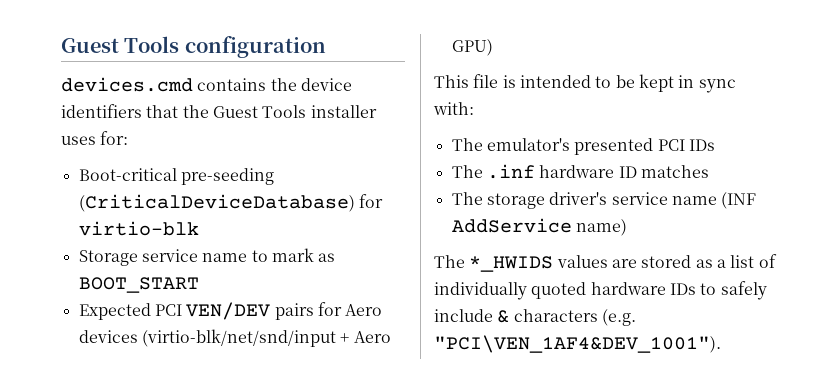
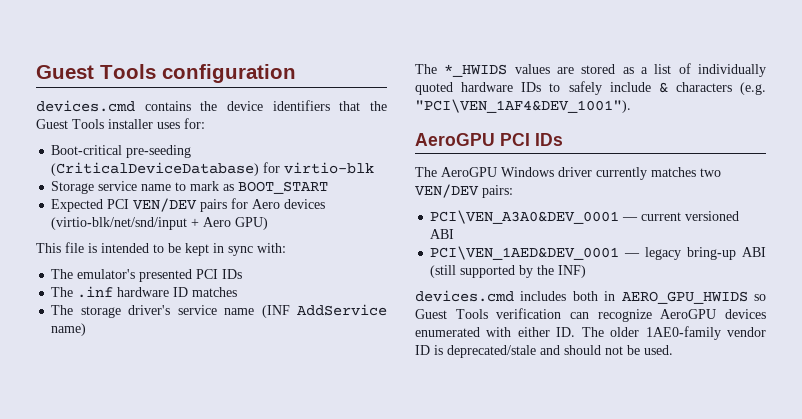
(721, 344) none -> [415,133,563,146] [415,167,721,180] [415,184,513,198] [430,210,740,224] [430,229,455,239] [430,246,766,260] [430,265,587,278] [415,290,766,304] [415,308,766,322] [415,326,766,340] [415,345,673,358] // AeroGPU PCI IDs // The AeroGPU Windows driver currently matches two VEN/DEV pairs: // PCI\VEN_A3A0&DEV_0001 — current versioned ABI // PCI\VEN_1AED&DEV_0001 — legacy bring-up ABI (still supported by the INF) // devices.cmd includes both in AERO_GPU_HWIDS so Guest Tools verification can recognize AeroGPU devices enumerated with either ID. The older 1AE0-family vendor ID is deprecated/stale and should not be used.

